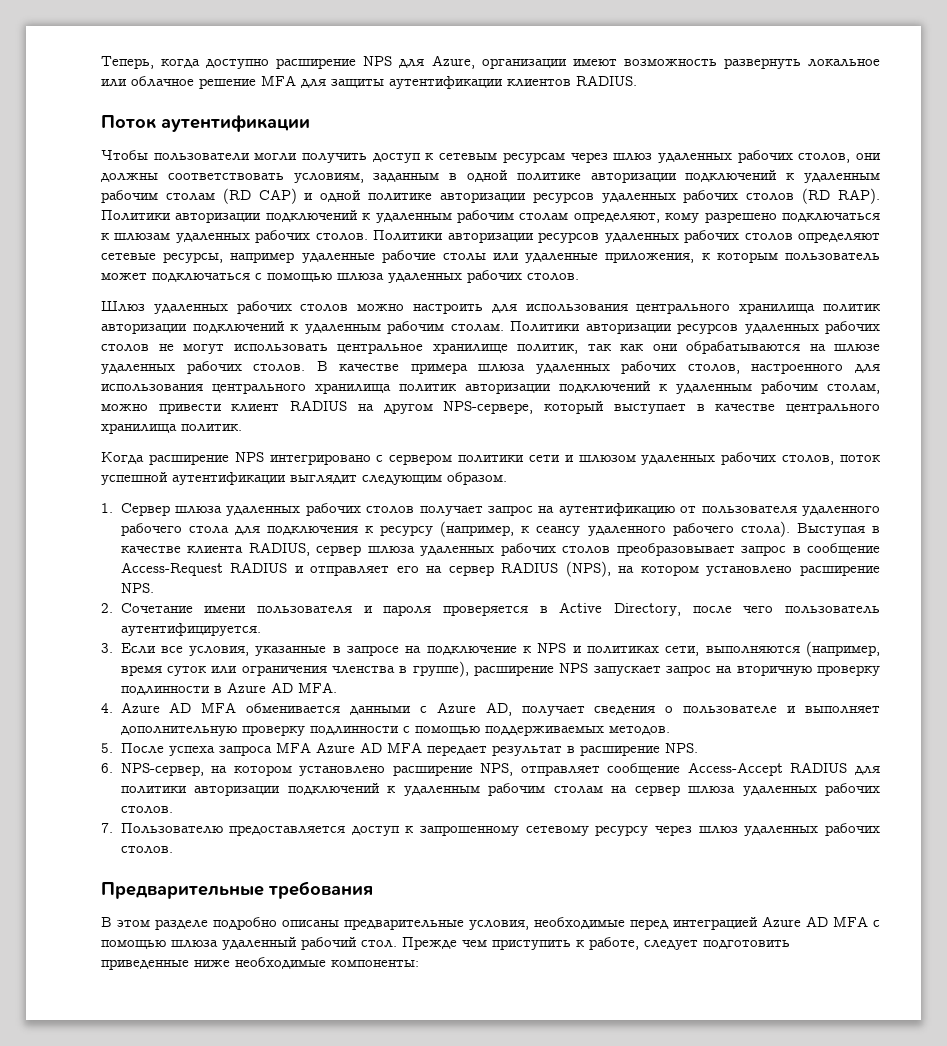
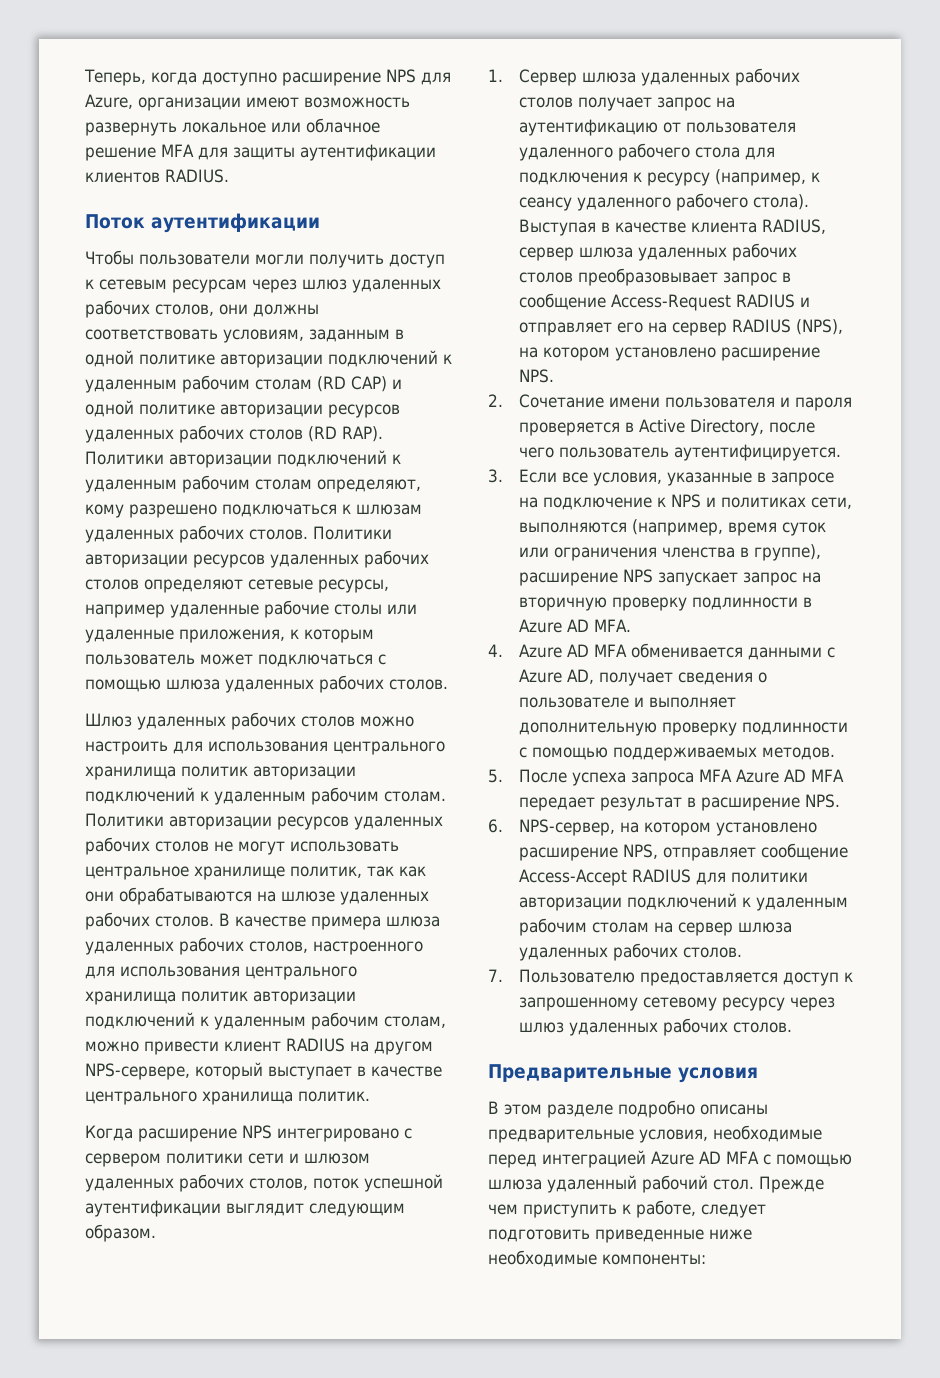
[268,881,373,899] требования -> [678,1067,758,1083] условия

